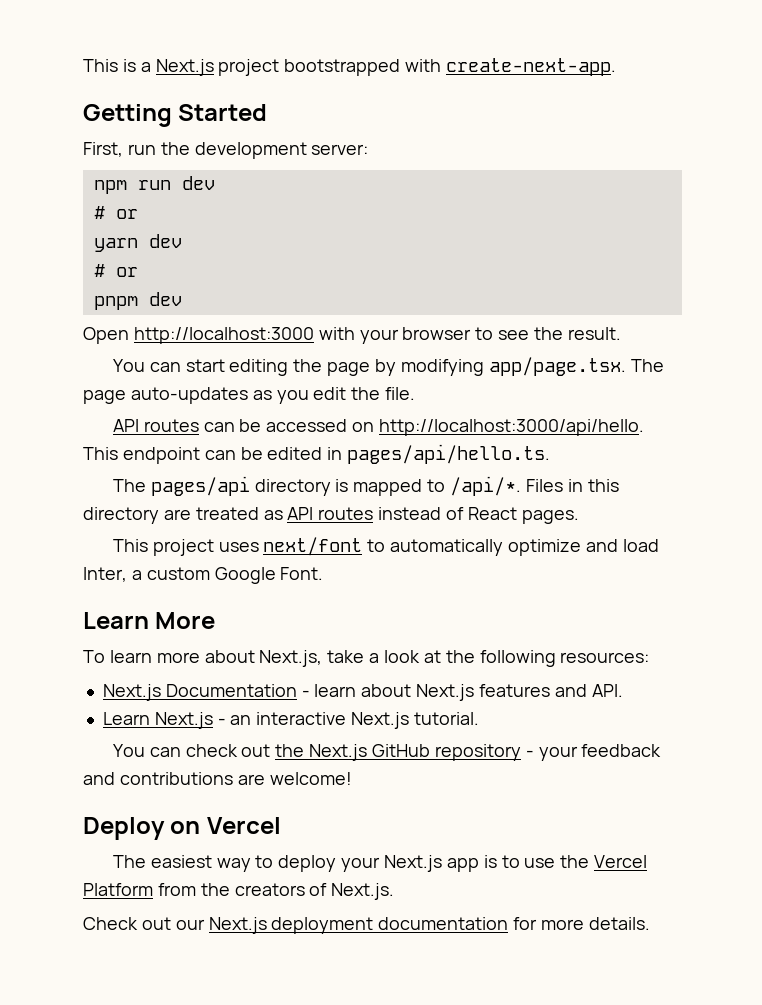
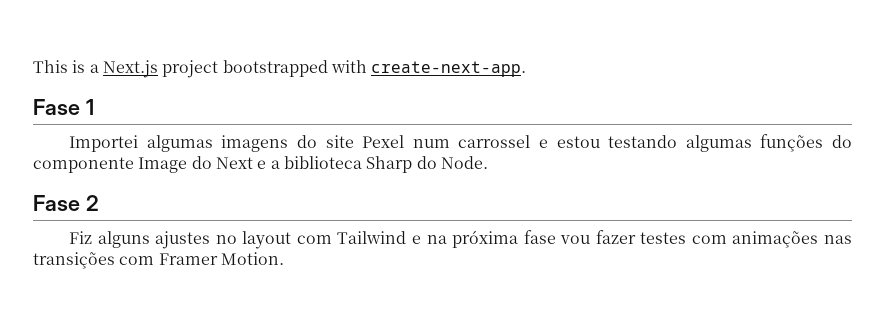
[83,104,268,127] [83,142,369,159] [93,176,215,194] [93,206,138,219] [93,234,182,252] [93,264,138,277] [93,292,182,310] [83,327,621,344] [112,357,664,376] [83,387,416,404] [112,419,645,436] [83,444,551,464] [112,476,619,496] [83,507,579,524] [112,537,659,556] [83,567,324,584] [83,612,216,629] [83,650,650,667] [102,684,623,701] [102,712,479,729] [112,744,662,761] [83,772,352,785] [83,817,281,840] [112,855,648,872] [83,883,395,900] [83,917,650,934] Getting Started // First, run the development server: // npm run dev // # or // yarn dev // # or // pnpm dev // Open http://localhost:3000 with your browser to see the result. // You can start editing the page by modifying app/page.tsx. The page auto-updates as you edit the file. // API routes can be accessed on http://localhost:3000/api/hello. This endpoint can be edited in pages/api/hello.ts. // The pages/api directory is mapped to /api/*. Files in this directory are treated as API routes instead of React pages. // This project uses next/font to automatically optimize and load Inter, a custom Google Font. // Learn More // To learn more about Next.js, take a look at the following resources: // Next.js Documentation - learn about Next.js features and API. // Learn Next.js - an interactive Next.js tutorial. // You can check out the Next.js GitHub repository - your feedback and contributions are welcome! // Deploy on Vercel // The easiest way to deploy your Next.js app is to use the Vercel Platform from the creators of Next.js. // Check out our Next.js deployment documentation for more details. -> [33,99,94,115] [69,134,852,152] [33,156,488,173] [33,195,99,211] [69,230,853,249] [33,252,284,269] Fase 1 // Importei algumas imagens do site Pexel num carrossel e estou testando algumas funções do componente Image do Next e a biblioteca Sharp do Node. // Fase 2 // Fiz alguns ajustes no layout com Tailwind e na próxima fase vou fazer testes com animações nas transições com Framer Motion.

